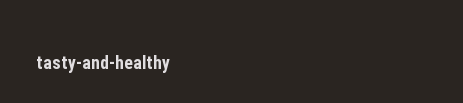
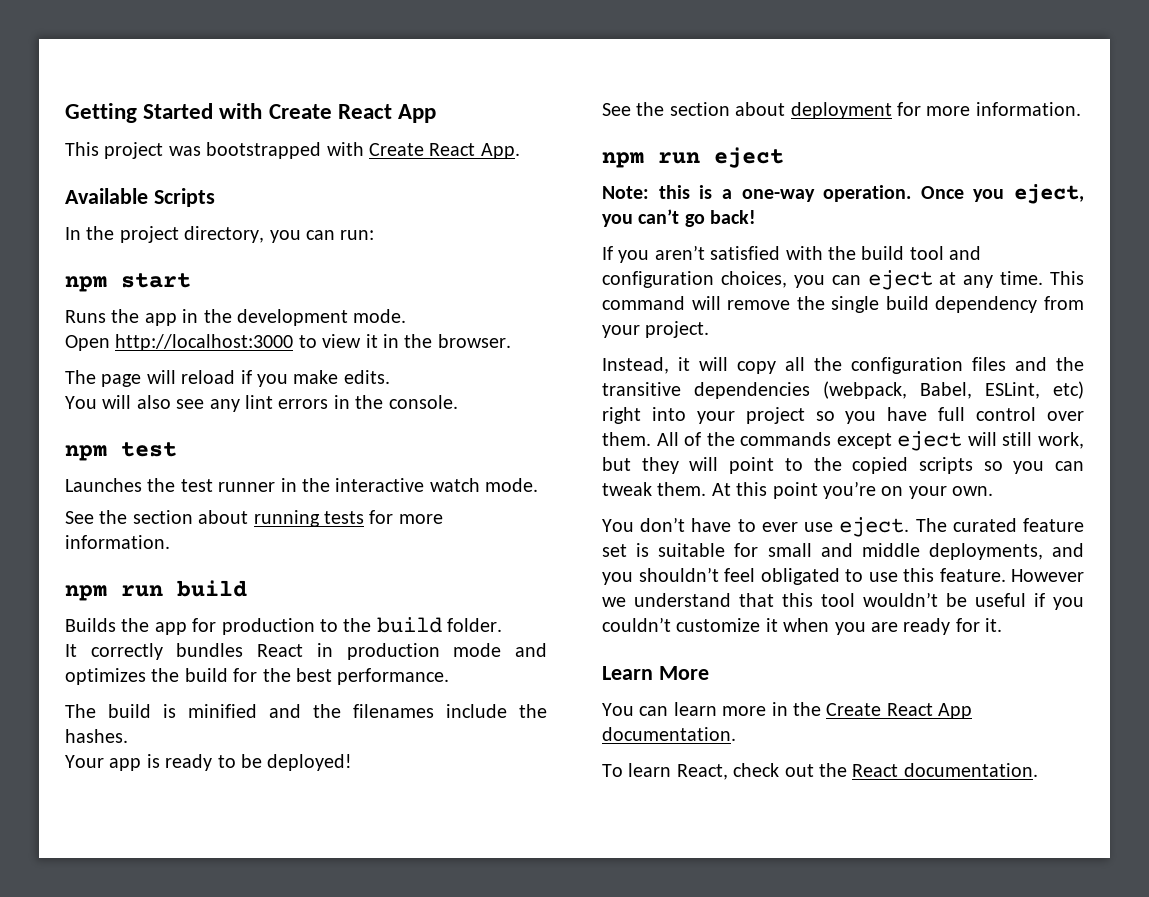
[36,55,170,73] tasty-and-healthy -> [65,103,437,123] [65,142,520,159] [65,188,215,207] [65,226,375,243] [65,273,191,292] [65,309,407,326] [65,334,511,351] [65,370,390,387] [65,395,458,412] [65,442,177,461] [65,478,539,492] [65,510,443,527] [65,535,170,549] [65,580,247,601] [65,617,503,635] [65,643,547,660] [65,668,450,685] [65,704,547,718] [65,729,128,743] [65,754,353,771] [602,102,1081,119] [602,147,784,168] [602,184,1084,204] [602,209,757,227] [602,245,982,263] [602,270,1084,290] [602,296,1084,313] [602,321,710,338] [602,357,1084,374] [602,381,1084,399] [602,407,1084,424] [602,431,1084,451] [602,457,1084,474] [602,481,994,499] [602,517,1084,537] [602,543,1084,560] [602,567,1084,585] [602,592,1084,610] [602,617,1003,635] [602,666,709,680] [602,702,973,719] [602,727,736,741] [602,763,1038,780] Getting Started with Create React App // This project was bootstrapped with Create React App. // Available Scripts // In the project directory, you can run: // npm start // Runs the app in the development mode. // Open http://localhost:3000 to view it in the browser. // The page will reload if you make edits. // You will also see any lint errors in the console. // npm test // Launches the test runner in the interactive watch mode. // See the section about running tests for more information. // npm run build // Builds the app for production to the build folder. // It correctly bundles React in production mode and optimizes the build for the best performance. // The build is minified and the filenames include the hashes. // Your app is ready to be deployed! // See the section about deployment for more information. // npm run eject // Note: this is a one-way operation. Once you eject, you can’t go back! // If you aren’t satisfied with the build tool and configuration choices, you can eject at any time. This command will remove the single build dependency from your project. // Instead, it will copy all the configuration files and the transitive dependencies (webpack, Babel, ESLint, etc) right into your project so you have full control over them. All of the commands except eject will still work, but they will point to the copied scripts so you can tweak them. At this point you’re on your own. // You don’t have to ever use eject. The curated feature set is suitable for small and middle deployments, and you shouldn’t feel obligated to use this feature. However we understand that this tool wouldn’t be useful if you couldn’t customize it when you are ready for it. // Learn More // You can learn more in the Create React App documentation. // To learn React, check out the React documentation.

